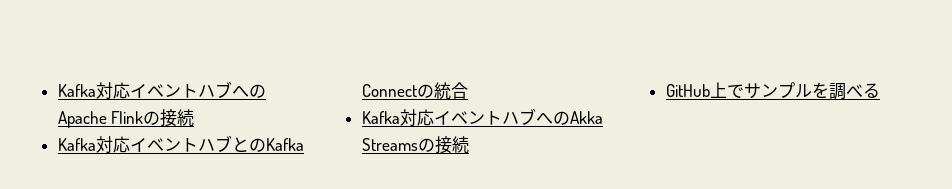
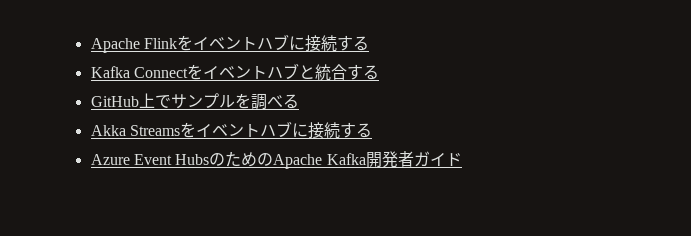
[57,81,266,99] [57,109,195,128] [57,136,130,153] Kafka対応イベントハブへのApache Flinkの接続 // Kafka対応 -> [90,34,369,53] [90,64,203,80] Apache Flinkをイベントハブに接続する // Kafka Connectを
[248,138,304,152] [361,82,468,100] [361,108,603,126] [361,136,469,154] のKafka Connectの統合 // Kafka対応イベントハブへのAkka Streamsの接続 -> [314,64,379,81] 統合する
(880, 90) none -> [90,121,372,139] [90,151,462,169] // Akka Streamsをイベントハブに接続する // Azure Event HubsのためのApache Kafka開発者ガイド

